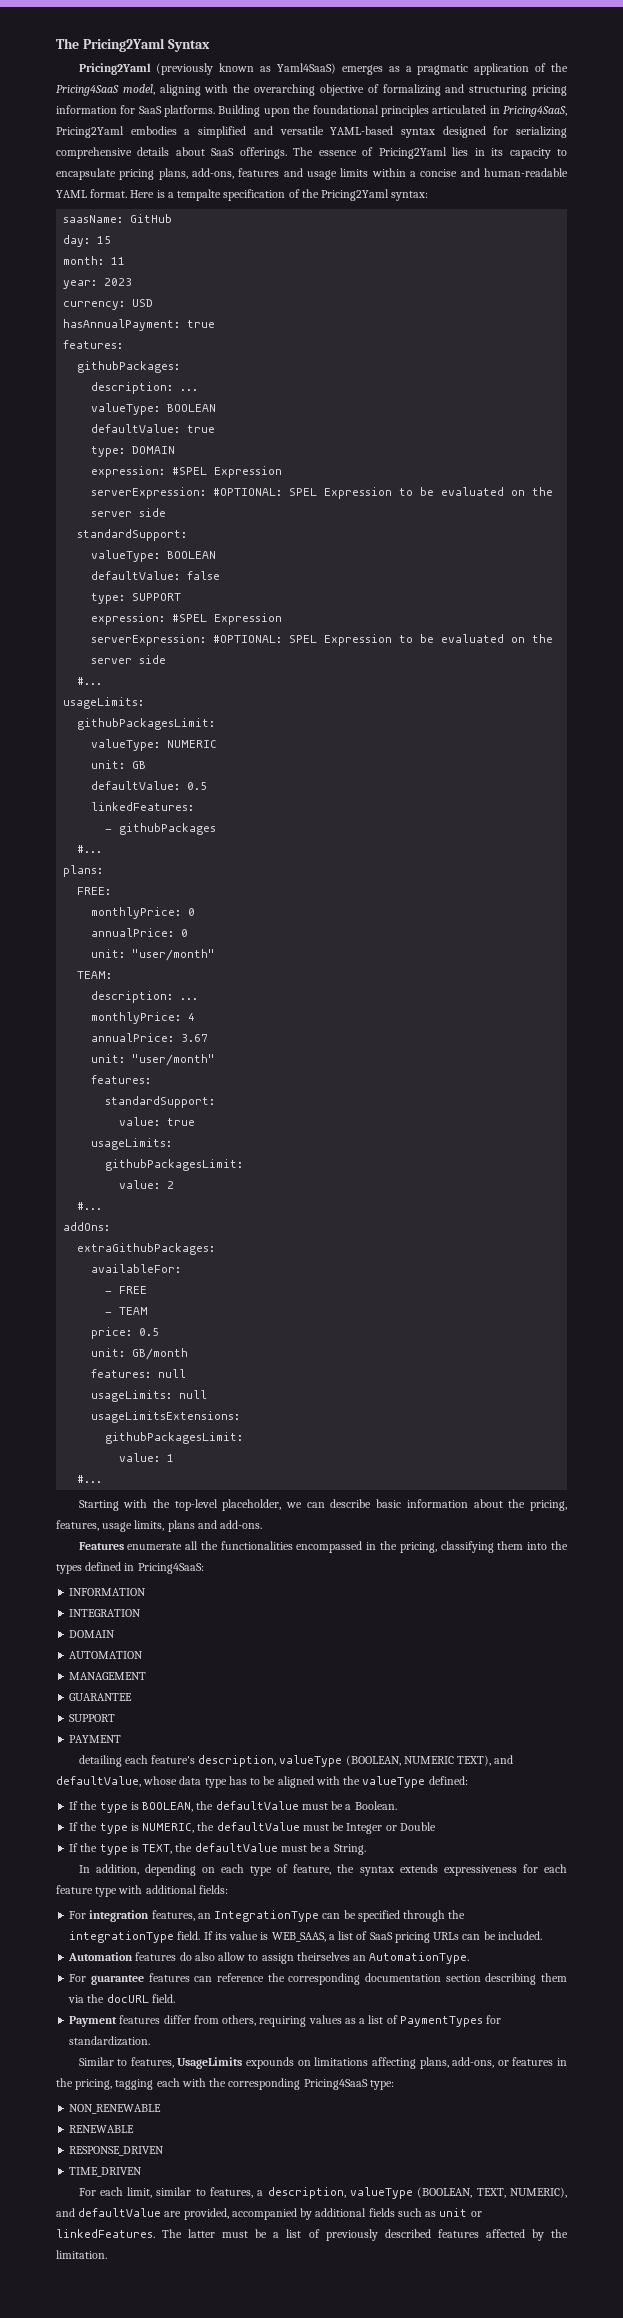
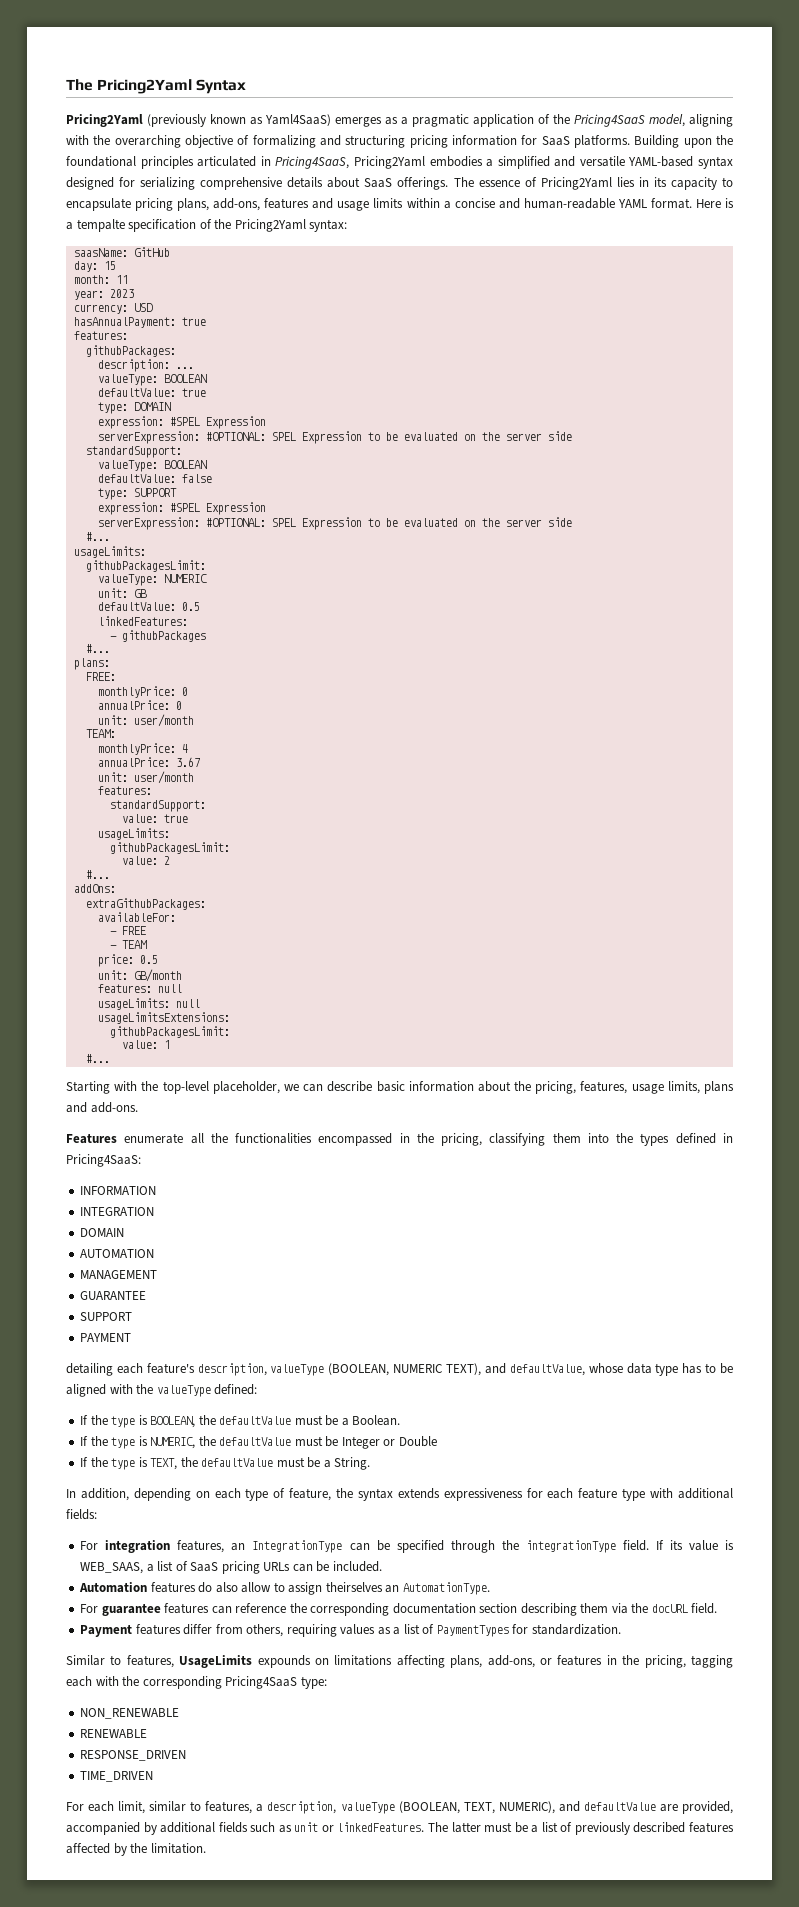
[132,949,216,961] "user/month" -> [133,714,194,727] user/month
[91,991,199,1003] // description: ... -> (116, 733) none
[132,1054,216,1066] "user/month" -> [133,771,194,784] user/month

